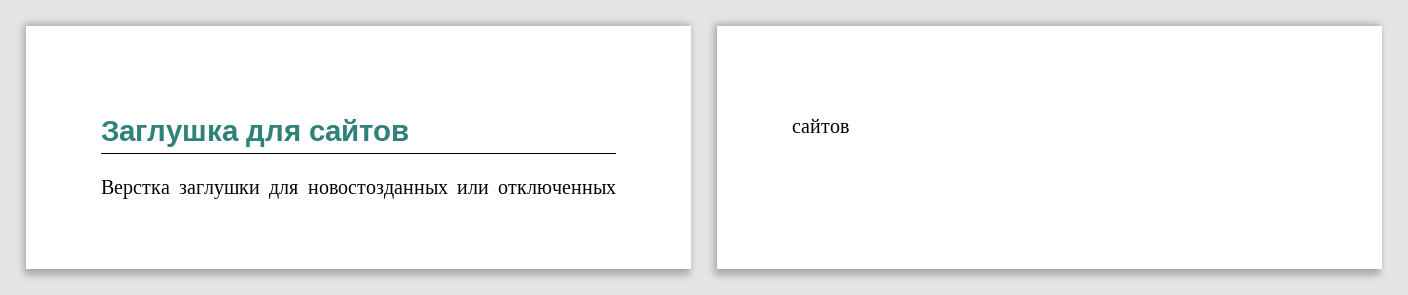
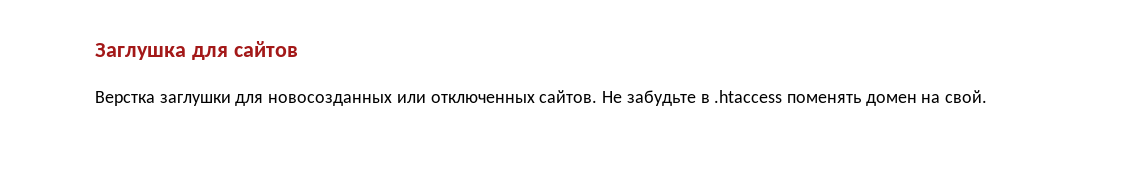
[307,184,448,199] новостозданных -> [268,94,393,106] новосозданных
[792,118,849,133] сайтов -> [539,90,988,106] сайтов. Не забудьте в .htaccess поменять домен на свой.

